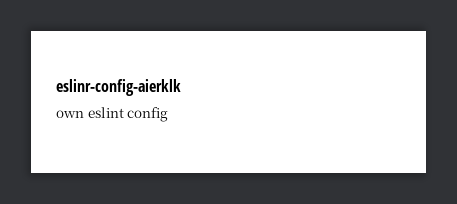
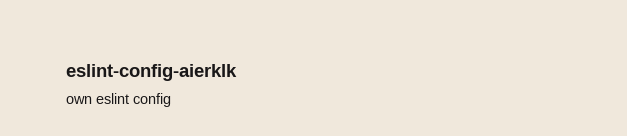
[56,79,181,96] eslinr-config-aierklk -> [66,64,237,81] eslint-config-aierklk

